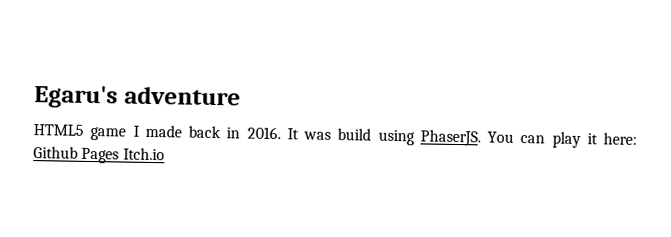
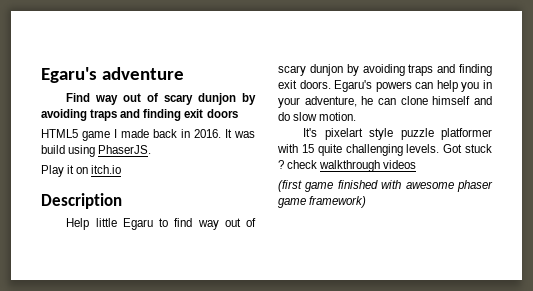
(241, 96) none -> [66,93,256,105] [41,109,238,121] // Find way out of scary dunjon by avoiding traps and finding exit doors
[487,131,637,149] [33,146,165,164] You can play it here: Github Pages Itch.io -> [41,165,122,177] [41,193,122,209] [66,218,256,230] [278,64,492,76] [278,80,493,92] [278,96,492,108] [278,112,357,121] [303,128,492,140] [277,144,492,156] [278,160,417,172] [278,180,493,192] [278,196,367,208] // Play it on itch.io // Description // Help little Egaru to find way out of scary dunjon by avoiding traps and finding exit doors. Egaru's powers can help you in your adventure, he can clone himself and do slow motion. // It's pixelart style puzzle platformer with 15 quite challenging levels. Got stuck ? check walkthrough videos // (first game finished with awesome phaser game framework)

